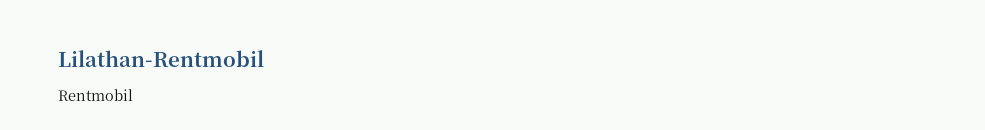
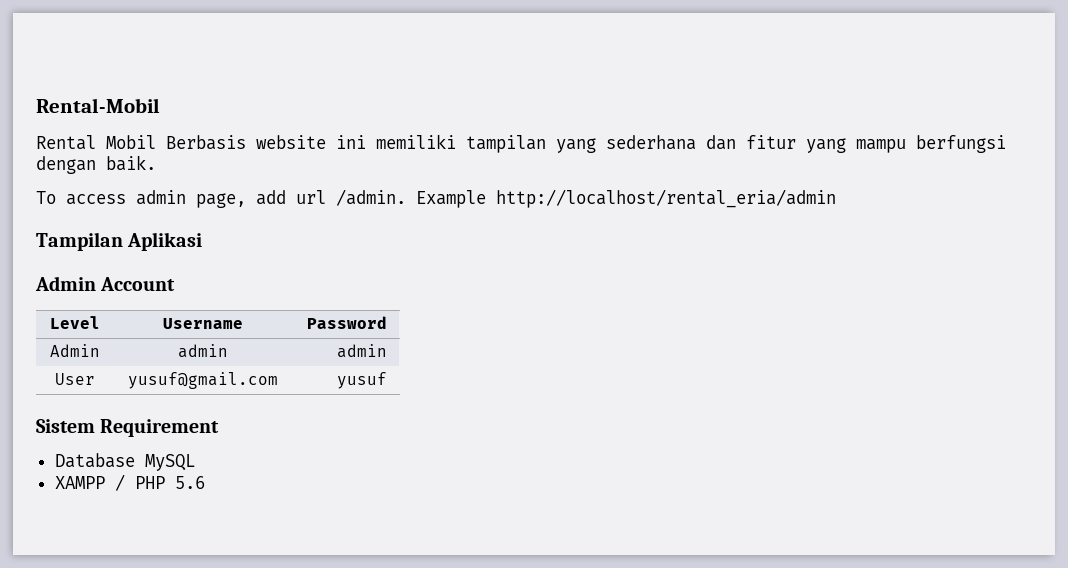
[58,50,264,67] [58,89,133,101] Lilathan-Rentmobil // Rentmobil -> [36,98,160,113] [36,134,1006,153] [36,155,156,174] [36,189,836,208] [36,232,203,251] [35,276,176,291] [50,316,100,329] [162,318,243,329] [306,316,387,329] [50,344,100,357] [177,344,228,358] [336,344,387,358] [55,373,95,385] [127,372,278,389] [336,372,387,389] [36,419,220,437] [54,453,195,471] [54,474,205,491] Rental-Mobil // Rental Mobil Berbasis website ini memiliki tampilan yang sederhana dan fitur yang mampu berfungsi dengan baik. // To access admin page, add url /admin. Example http://localhost/rental_eria/admin // Tampilan Aplikasi // Admin Account // Level | Username | Password // Admin | admin | admin // User | yusuf@gmail.com | yusuf // Sistem Requirement // Database MySQL // XAMPP / PHP 5.6

